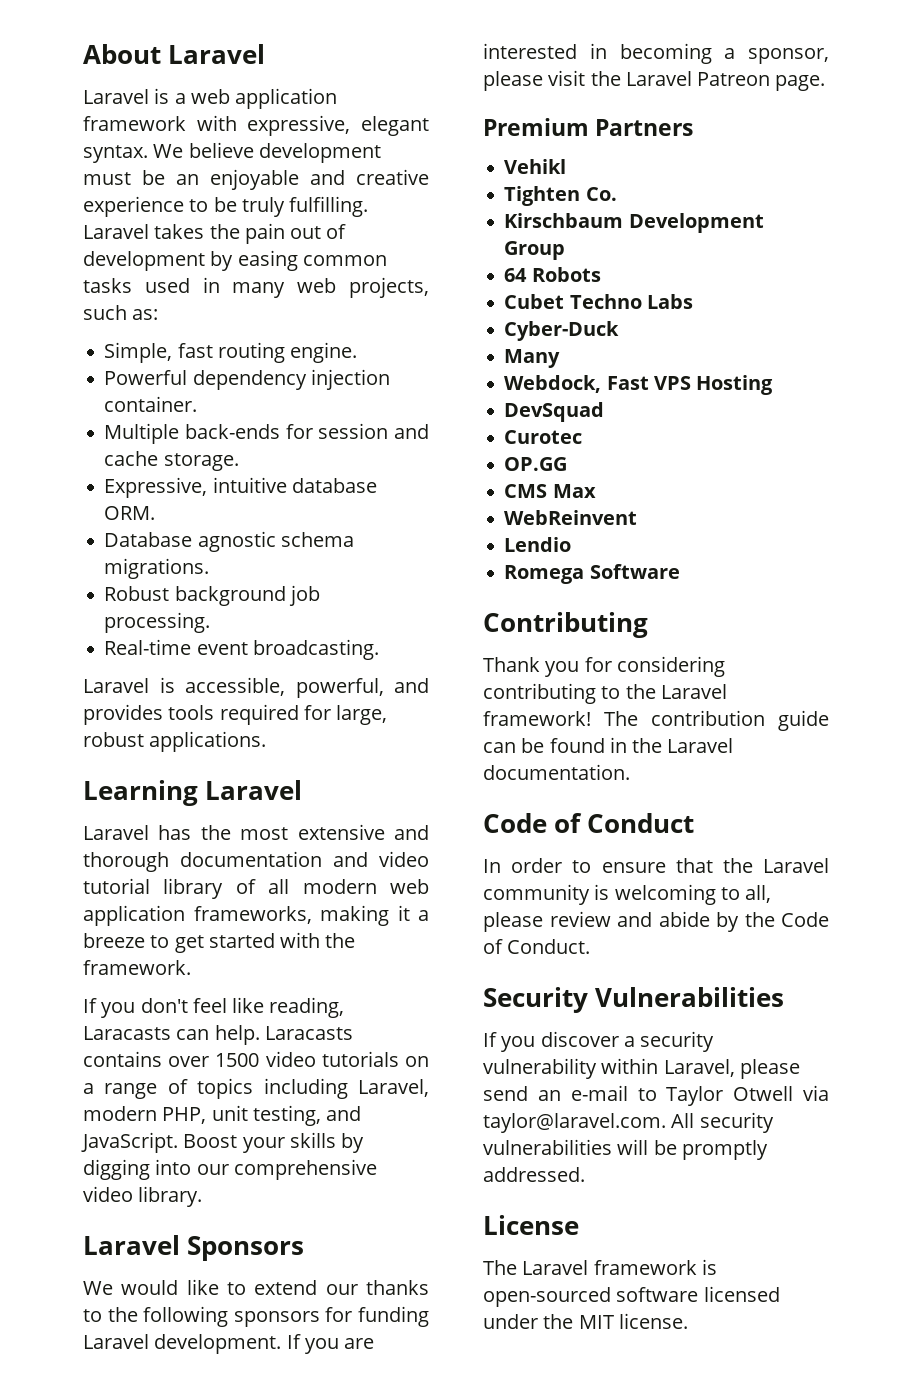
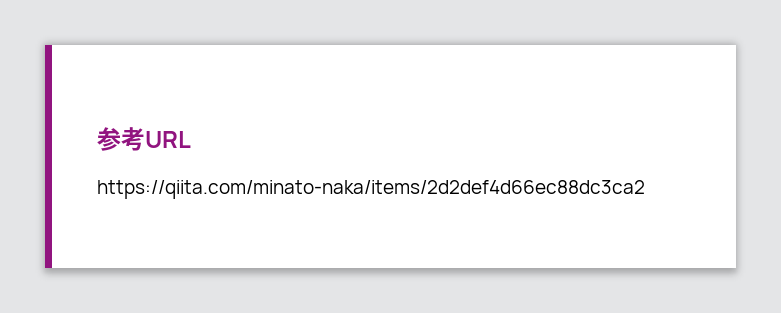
[83,44,266,64] [83,88,338,109] [83,115,429,136] [83,142,381,163] [83,169,429,190] [83,196,369,217] [83,223,347,244] [83,250,387,271] [83,277,430,298] [83,305,159,320] [104,342,358,363] [104,369,390,390] [104,396,198,412] [104,423,429,444] [104,451,239,471] [104,477,377,498] [104,506,156,520] [104,531,354,552] [104,558,210,579] [104,585,320,606] [104,612,211,633] [104,639,379,660] [83,677,429,698] [83,704,388,725] [83,731,267,752] [83,780,303,806] [83,824,429,840] [83,851,429,872] [83,878,429,899] [83,905,429,926] [83,932,356,953] [83,960,191,975] [83,997,345,1018] [83,1025,353,1045] [83,1051,429,1067] [83,1078,429,1099] [83,1105,362,1126] [81,1132,365,1153] [83,1159,377,1180] [83,1186,203,1207] [83,1235,305,1261] [83,1279,429,1295] [83,1306,429,1327] [83,1334,375,1354] [483,43,829,64] [483,70,826,91] [483,118,694,136] [504,159,567,174] [504,186,617,206] [504,213,764,233] [504,241,566,260] [504,267,601,282] [504,294,693,309] [504,321,620,341] [504,349,561,368] [504,375,774,395] [504,402,605,422] [504,430,583,444] [504,457,568,471] [504,484,596,498] [504,510,638,525] [504,537,572,552] [504,564,680,584] [483,612,648,638] [483,656,725,677] [483,683,727,704] [483,710,829,731] [483,737,734,753] [483,764,630,780] [483,813,695,833] [483,858,829,873] [483,884,772,905] [483,911,829,932] [483,939,591,954] [483,987,785,1013] [483,1031,715,1052] [483,1058,800,1079] [483,1085,829,1106] [483,1112,774,1133] [483,1139,768,1160] [483,1167,585,1182] [483,1215,579,1235] [483,1259,717,1275] [483,1286,780,1307] [483,1313,688,1329] About Laravel // Laravel is a web application framework with expressive, elegant syntax. We believe development must be an enjoyable and creative experience to be truly fulfilling. Laravel takes the pain out of development by easing common tasks used in many web projects, such as: // Simple, fast routing engine. // Powerful dependency injection container. // Multiple back-ends for session and cache storage. // Expressive, intuitive database ORM. // Database agnostic schema migrations. // Robust background job processing. // Real-time event broadcasting. // Laravel is accessible, powerful, and provides tools required for large, robust applications. // Learning Laravel // Laravel has the most extensive and thorough documentation and video tutorial library of all modern web application frameworks, making it a breeze to get started with the framework. // If you don't feel like reading, Laracasts can help. Laracasts contains over 1500 video tutorials on a range of topics including Laravel, modern PHP, unit testing, and JavaScript. Boost your skills by digging into our comprehensive video library. // Laravel Sponsors // We would like to extend our thanks to the following sponsors for funding Laravel development. If you are interested in becoming a sponsor, please visit the Laravel Patreon page. // Premium Partners // Vehikl // Tighten Co. // Kirschbaum Development Group // 64 Robots // Cubet Techno Labs // Cyber-Duck // Many // Webdock, Fast VPS Hosting // DevSquad // Curotec // OP.GG // CMS Max // WebReinvent // Lendio // Romega Software // Contributing // Thank you for considering contributing to the Laravel framework! The contribution guide can be found in the Laravel documentation. // Code of Conduct // In order to ensure that the Laravel community is welcoming to all, please review and abide by the Code of Conduct. // Security Vulnerabilities // If you discover a security vulnerability within Laravel, please send an e-mail to Taylor Otwell via taylor@laravel.com. All security vulnerabilities will be promptly addressed. // License // The Laravel framework is open-sourced software licensed under the MIT license. -> [97,127,191,151] [97,180,645,199] 参考URL // https://qiita.com/minato-naka/items/2d2def4d66ec88dc3ca2

